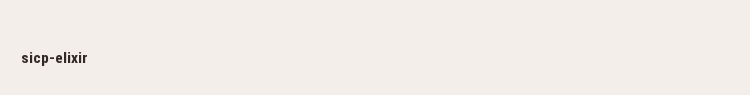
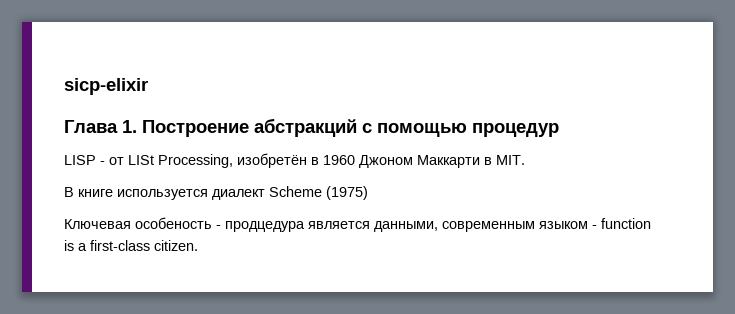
(88, 59) none -> [64,118,559,137] [64,153,525,168] [64,186,368,200] [64,217,651,232] [64,240,198,251] // Глава 1. Построение абстракций с помощью процедур // LISP - от LISt Processing, изобретён в 1960 Джоном Маккарти в MIT. // В книге используется диалект Scheme (1975) // Ключевая особеность - продцедура является данными, современным языком - function is a first-class citizen.

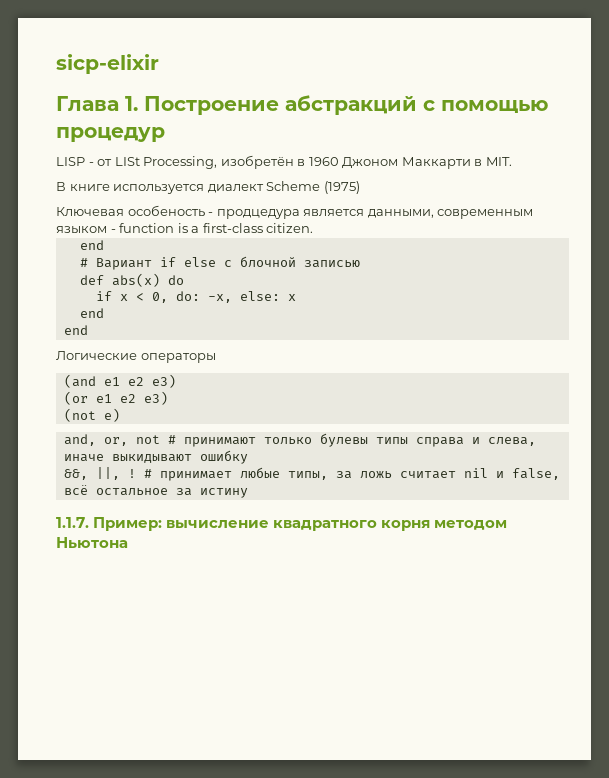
(198, 245) none -> [79,240,104,250] [79,256,360,270] [79,273,184,287] [95,291,296,303] [79,308,104,318] [63,325,88,335] [56,351,216,363] [63,374,176,388] [63,391,168,405] [63,408,120,422] [63,433,536,447] [63,450,248,464] [63,467,560,481] [63,485,248,498] [56,517,508,531] [56,537,128,548] // end // # Вариант if else с блочной записью // def abs(x) do // if x < 0, do: -x, else: x // end // end // Логические операторы // (and e1 e2 e3) // (or e1 e2 e3) // (not e) // and, or, not # принимают только булевы типы справа и слева, иначе выкидывают ошибку // &&, ||, ! # принимает любые типы, за ложь считает nil и false, всё остальное за истину // 1.1.7. Пример: вычисление квадратного корня методом Ньютона

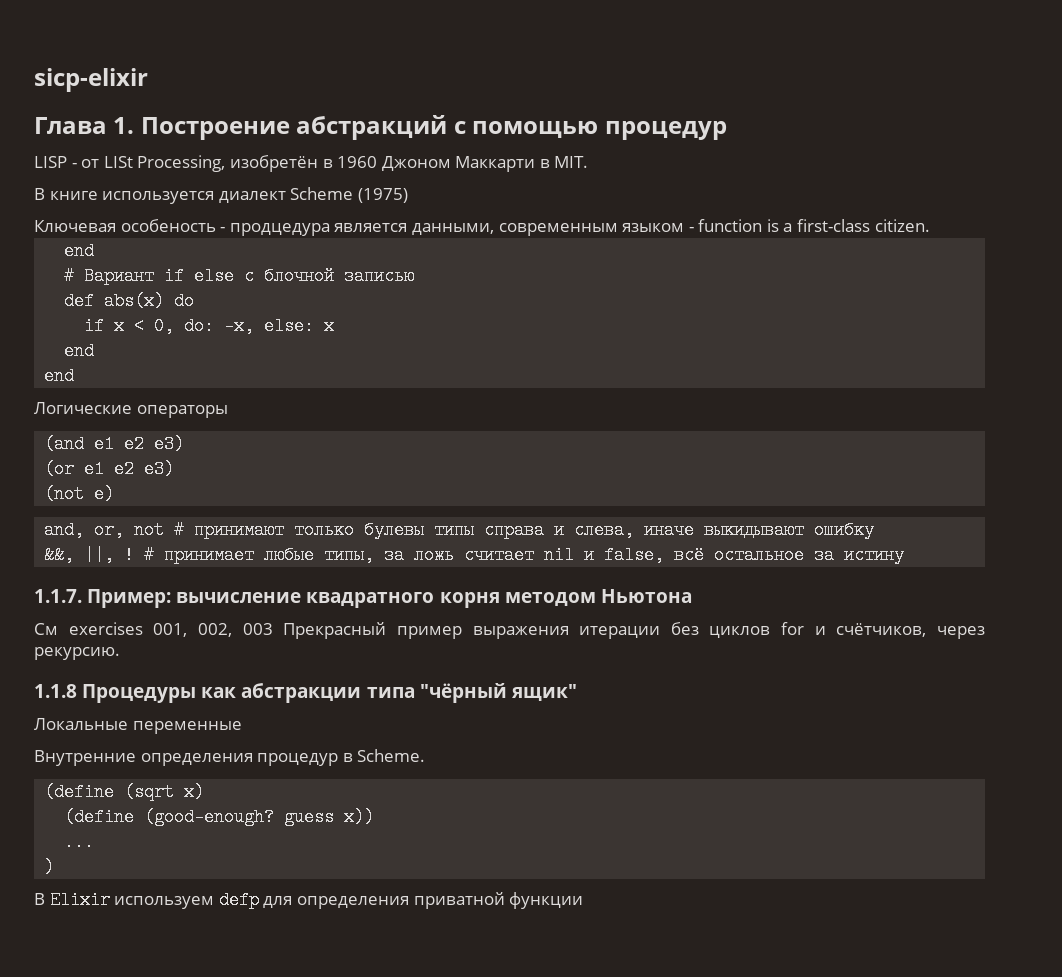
(128, 542) none -> [34,622,985,639] [34,647,120,660] [34,683,577,703] [34,718,242,734] [34,749,426,766] [44,783,205,801] [64,808,375,826] [64,833,95,851] [44,858,55,876] [34,891,584,909] // См exercises 001, 002, 003 Прекрасный пример выражения итерации без циклов for и счётчиков, через рекурсию. // 1.1.8 Процедуры как абстракции типа "чёрный ящик" // Локальные переменные // Внутренние определения процедур в Scheme. // (define (sqrt x) // (define (good-enough? guess x)) // ... // ) // В Elixir используем defp для определения приватной функции

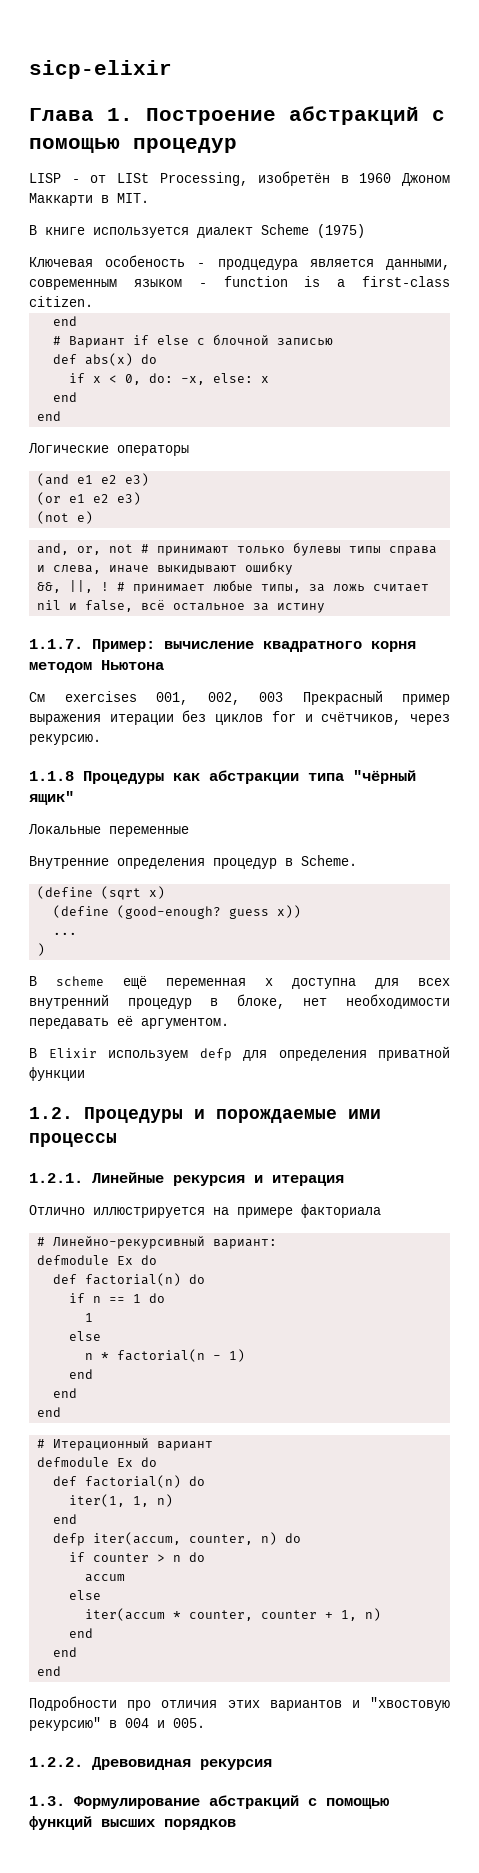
(55, 867) none -> [29,976,450,989] [29,994,450,1009] [29,1016,229,1029] // В scheme ещё переменная x доступна для всех внутренний процедур в блоке, нет необходимости передавать её аргументом.
(584, 900) none -> [29,1107,381,1123] [29,1133,117,1147] [29,1172,344,1186] [29,1204,381,1218] [37,1236,278,1249] [37,1255,158,1265] [53,1273,206,1286] [69,1293,166,1303] [85,1313,94,1322] [69,1331,102,1341] [85,1349,246,1362] [69,1369,94,1379] [53,1388,78,1398] [37,1407,62,1417] [37,1438,214,1451] [37,1457,158,1467] [53,1475,206,1488] [69,1494,174,1507] [53,1514,78,1524] [53,1532,302,1546] [69,1552,206,1562] [85,1574,126,1582] [69,1590,102,1600] [85,1608,382,1621] [69,1628,94,1638] [53,1647,78,1657] [37,1666,62,1676] [29,1696,450,1711] [29,1717,205,1731] [29,1757,272,1770] [29,1795,389,1809] [29,1816,236,1830] // 1.2. Процедуры и порождаемые ими процессы // 1.2.1. Линейные рекурсия и итерация // Отлично иллюстрируется на примере факториала // # Линейно-рекурсивный вариант: // defmodule Ex do // def factorial(n) do // if n == 1 do // 1 // else // n * factorial(n - 1) // end // end // end // # Итерационный вариант // defmodule Ex do // def factorial(n) do // iter(1, 1, n) // end // defp iter(accum, counter, n) do // if counter > n do // accum // else // iter(accum * counter, counter + 1, n) // end // end // end // Подробности про отличия этих вариантов и "хвостовую рекурсию" в 004 и 005. // 1.2.2. Древовидная рекурсия // 1.3. Формулирование абстракций с помощью функций высших порядков

